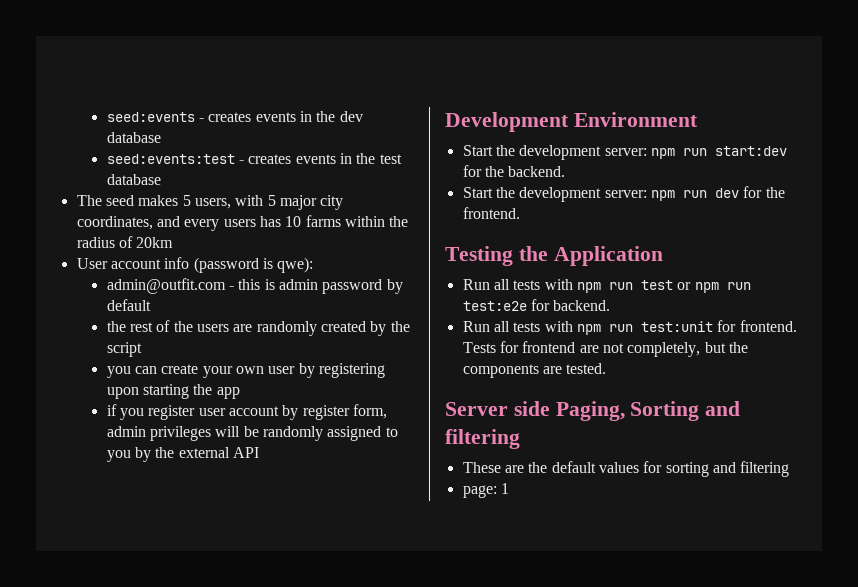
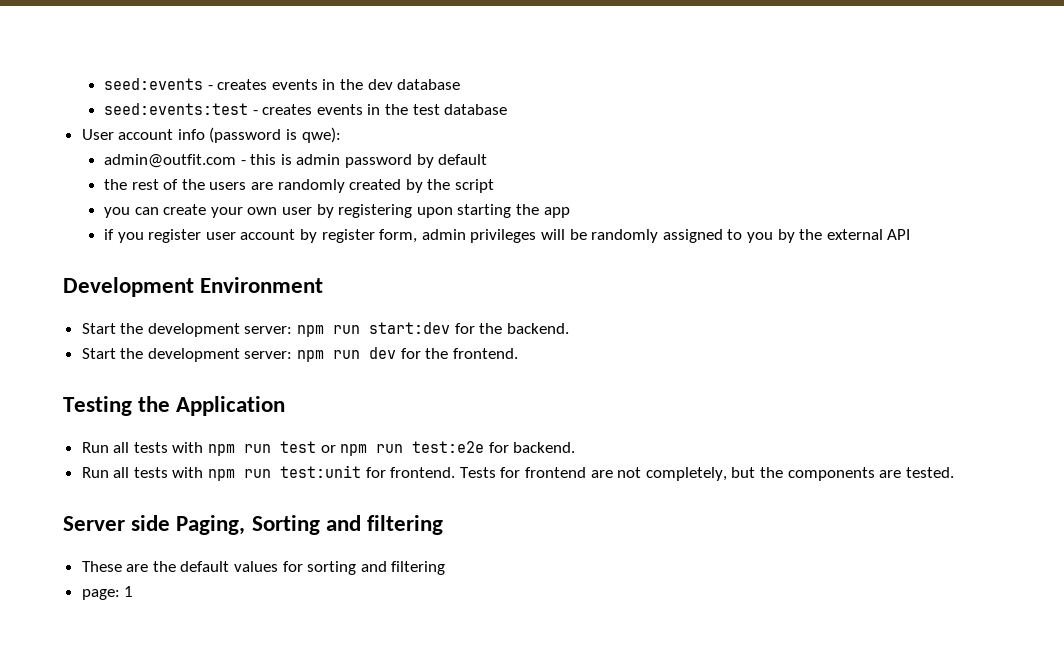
[76,195,344,210] [76,215,409,231] [76,236,174,248] // The seed makes 5 users, with 5 major city coordinates, and every users has 10 farms within the radius of 20km -> (508, 109) none

